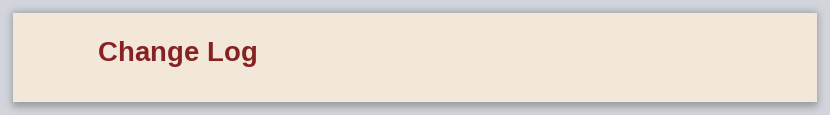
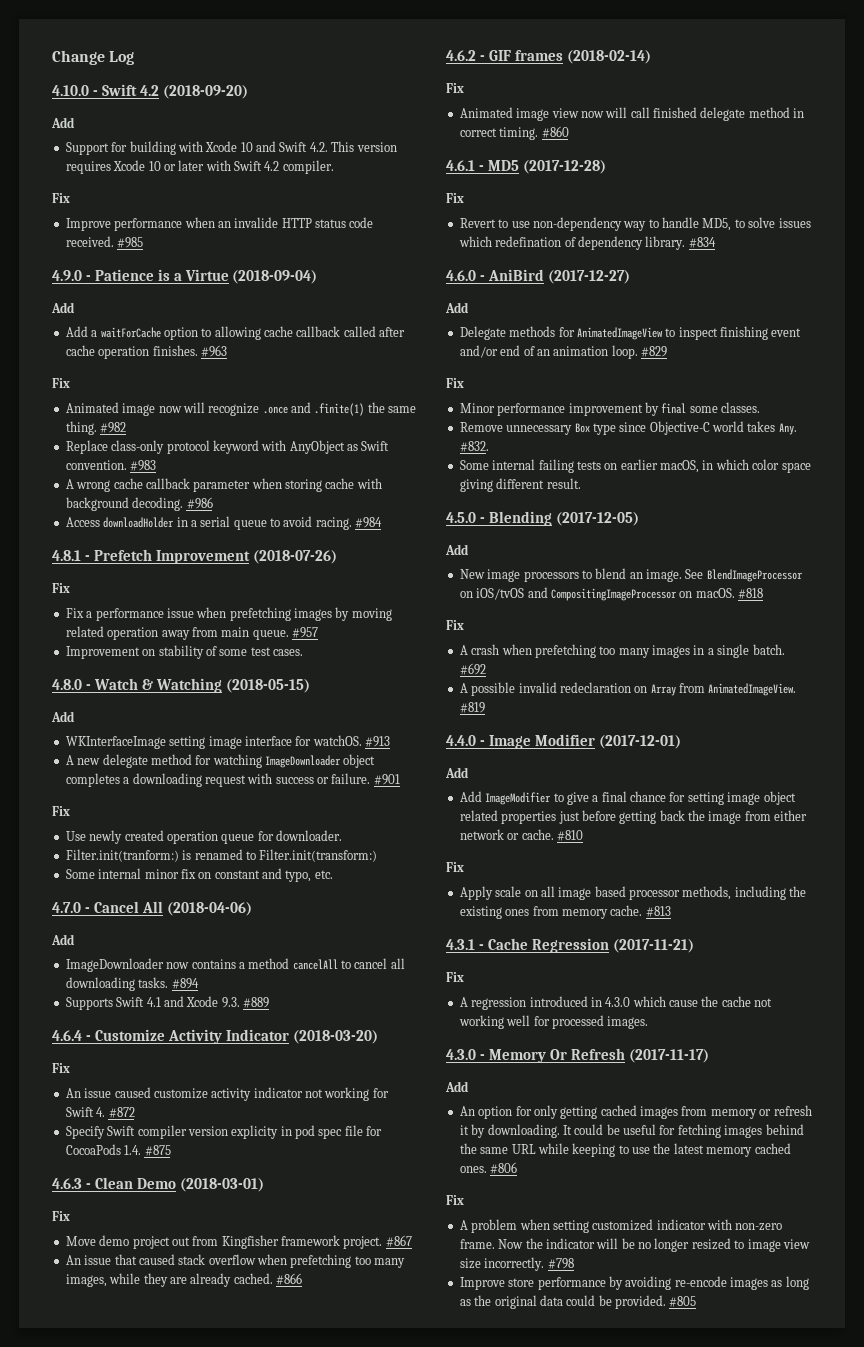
(258, 54) none -> [52,84,248,99] [51,117,75,128] [65,141,397,155] [65,160,334,174] [52,193,70,203] [65,217,374,231] [65,236,144,248] [52,269,318,284] [51,302,75,313] [65,326,406,340] [65,345,227,359] [52,378,70,388] [65,402,417,416] [65,421,127,435] [65,440,390,454] [65,460,157,471] [65,478,382,492] [65,497,213,511] [65,516,383,530] [52,549,337,564] [52,583,70,593] [65,607,392,621] [65,626,318,640] [65,645,303,659] [52,678,310,693] [51,711,75,722] [65,735,390,749] [65,754,376,768] [65,773,400,787] [52,806,70,816] [65,830,342,844] [65,849,378,862] [65,868,333,882] [52,901,252,916] [51,934,75,945] [65,958,405,972] [65,977,199,991] [65,996,269,1010] [52,1029,378,1044] [52,1063,70,1073] [65,1087,389,1101] [65,1107,135,1118] [65,1125,383,1139] [65,1144,171,1156] [52,1177,264,1192] [52,1211,70,1221] [65,1235,412,1249] [65,1254,406,1268] [65,1273,302,1287] [446,50,651,64] [446,83,464,93] [459,107,805,121] [459,126,569,140] [446,160,606,174] [446,193,464,203] [459,217,811,231] [458,236,716,250] [446,269,630,284] [445,302,469,313] [459,326,802,340] [459,345,667,359] [446,378,464,388] [459,402,760,416] [459,421,797,435] [459,441,489,452] [459,459,811,473] [459,478,581,492] [446,511,639,526] [445,544,469,555] [459,568,803,582] [459,587,763,601] [446,620,464,630] [459,644,785,658] [459,663,486,675] [459,682,797,696] [459,702,485,713] [446,734,681,749] [445,767,469,778] [459,791,796,805] [459,810,808,824] [459,829,583,841] [446,862,464,872] [459,886,807,900] [459,905,671,919] [446,938,694,953] [446,972,464,982] [459,996,773,1010] [458,1015,649,1029] [446,1048,709,1063] [445,1081,469,1092] [459,1105,812,1119] [459,1124,804,1138] [459,1143,791,1157] [459,1162,518,1174] [446,1195,464,1205] [459,1219,783,1233] [459,1238,810,1252] [459,1257,574,1271] [459,1276,809,1290] [459,1295,697,1309] // 4.10.0 - Swift 4.2 (2018-09-20) // Add // Support for building with Xcode 10 and Swift 4.2. This version requires Xcode 10 or later with Swift 4.2 compiler. // Fix // Improve performance when an invalide HTTP status code received. #985 // 4.9.0 - Patience is a Virtue (2018-09-04) // Add // Add a waitForCache option to allowing cache callback called after cache operation finishes. #963 // Fix // Animated image now will recognize .once and .finite(1) the same thing. #982 // Replace class-only protocol keyword with AnyObject as Swift convention. #983 // A wrong cache callback parameter when storing cache with background decoding. #986 // Access downloadHolder in a serial queue to avoid racing. #984 // 4.8.1 - Prefetch Improvement (2018-07-26) // Fix // Fix a performance issue when prefetching images by moving related operation away from main queue. #957 // Improvement on stability of some test cases. // 4.8.0 - Watch & Watching (2018-05-15) // Add // WKInterfaceImage setting image interface for watchOS. #913 // A new delegate method for watching ImageDownloader object completes a downloading request with success or failure. #901 // Fix // Use newly created operation queue for downloader. // Filter.init(tranform:) is renamed to Filter.init(transform:) // Some internal minor fix on constant and typo, etc. // 4.7.0 - Cancel All (2018-04-06) // Add // ImageDownloader now contains a method cancelAll to cancel all downloading tasks. #894 // Supports Swift 4.1 and Xcode 9.3. #889 // 4.6.4 - Customize Activity Indicator (2018-03-20) // Fix // An issue caused customize activity indicator not working for Swift 4. #872 // Specify Swift compiler version explicity in pod spec file for CocoaPods 1.4. #875 // 4.6.3 - Clean Demo (2018-03-01) // Fix // Move demo project out from Kingfisher framework project. #867 // An issue that caused stack overflow when prefetching too many images, while they are already cached. #866 // 4.6.2 - GIF frames (2018-02-14) // Fix // Animated image view now will call finished delegate method in correct timing. #860 // 4.6.1 - MD5 (2017-12-28) // Fix // Revert to use non-dependency way to handle MD5, to solve issues which redefination of dependency library. #834 // 4.6.0 - AniBird (2017-12-27) // Add // Delegate methods for AnimatedImageView to inspect finishing event and/or end of an animation loop. #829 // Fix // Minor performance improvement by final some classes. // Remove unnecessary Box type since Objective-C world takes Any. #832. // Some internal failing tests on earlier macOS, in which color space giving different result. // 4.5.0 - Blending (2017-12-05) // Add // New image processors to blend an image. See BlendImageProcessor on iOS/tvOS and CompositingImageProcessor on macOS. #818 // Fix // A crash when prefetching too many images in a single batch. #692 // A possible invalid redeclaration on Array from AnimatedImageView. #819 // 4.4.0 - Image Modifier (2017-12-01) // Add // Add ImageModifier to give a final chance for setting image object related properties just before getting back the image from either network or cache. #810 // Fix // Apply scale on all image based processor methods, including the existing ones from memory cache. #813 // 4.3.1 - Cache Regression (2017-11-21) // Fix // A regression introduced in 4.3.0 which cause the cache not working well for processed images. // 4.3.0 - Memory Or Refresh (2017-11-17) // Add // An option for only getting cached images from memory or refresh it by downloading. It could be useful for fetching images behind the same URL while keeping to use the latest memory cached ones. #806 // Fix // A problem when setting customized indicator with non-zero frame. Now the indicator will be no longer resized to image view size incorrectly. #798 // Improve store performance by avoiding re-encode images as long as the original data could be provided. #805

